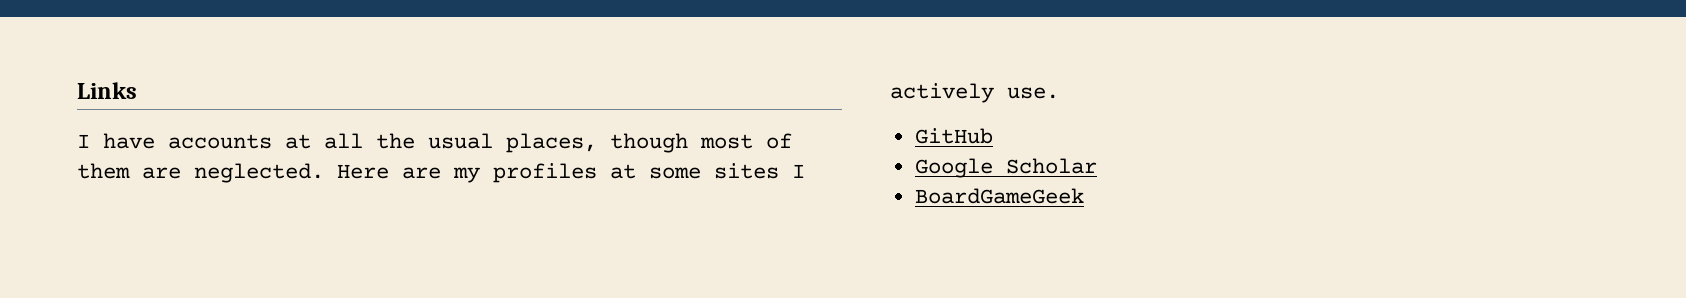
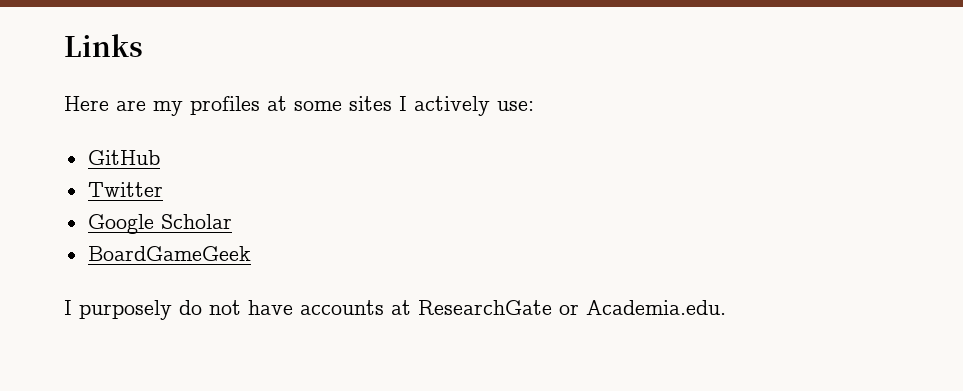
[77,133,792,153] [77,163,324,183] I have accounts at all the usual places, though most of them are neglected. -> (143, 45) none
[1007,87,1059,99] use. -> [497,101,534,111] use:
(993, 136) none -> [87,182,163,197] // Twitter
(1084, 196) none -> [64,300,726,320] // I purposely do not have accounts at ResearchGate or Academia.edu.

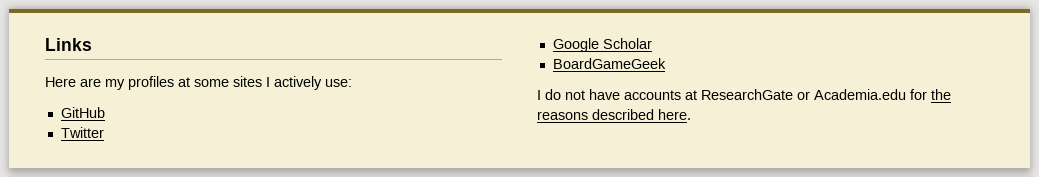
[79,300,172,320] purposely -> (541, 95) none
[586,300,726,315] Academia.edu. -> [814,89,951,100] [537,109,691,120] Academia.edu for the reasons described here.

